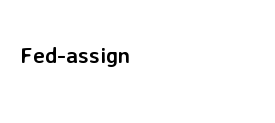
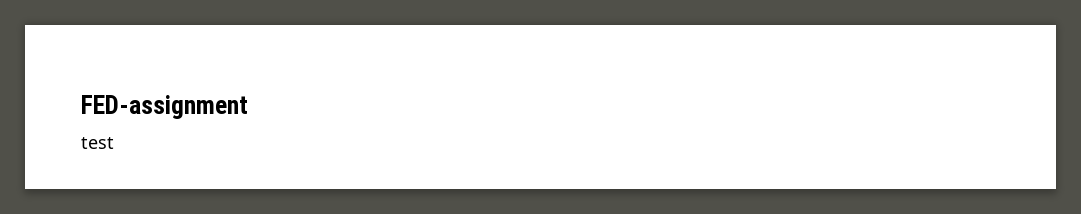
[20,47,130,67] Fed-assign -> [81,95,248,119] [81,137,114,149] FED-assignment // test

